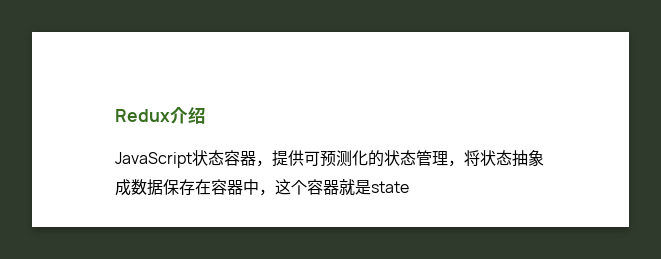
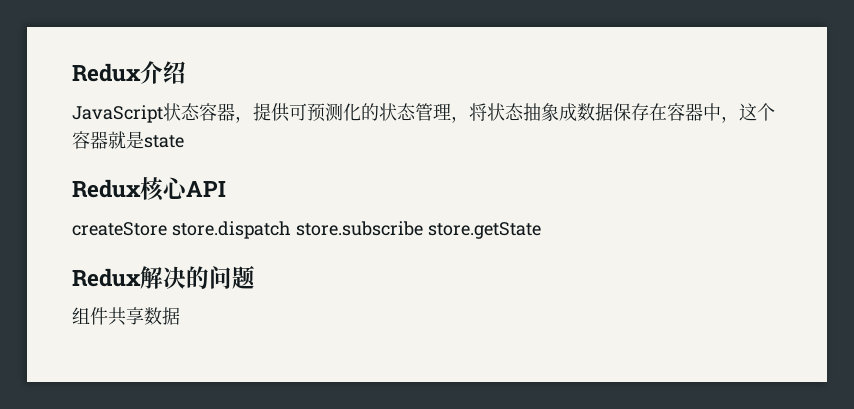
(409, 187) none -> [72,177,226,202] [72,221,541,239] [72,265,255,289] [72,307,180,326] // Redux核心API // createStore store.dispatch store.subscribe store.getState // Redux解决的问题 // 组件共享数据

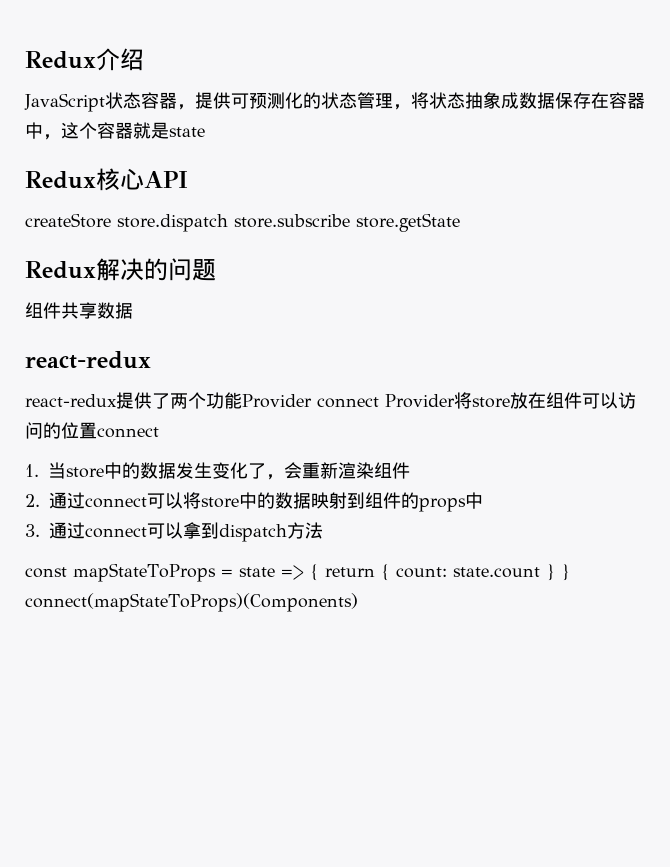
(180, 316) none -> [25,351,151,369] [25,392,636,409] [25,422,159,439] [25,462,410,480] [25,492,483,512] [25,522,323,542] [25,563,570,582] [25,593,358,612] // react-redux // react-redux提供了两个功能Provider connect Provider将store放在组件可以访问的位置connect // 1.当store中的数据发生变化了，会重新渲染组件 // 2.通过connect可以将store中的数据映射到组件的props中 // 3.通过connect可以拿到dispatch方法 // const mapStateToProps = state => { return { count: state.count } } connect(mapStateToProps)(Components)

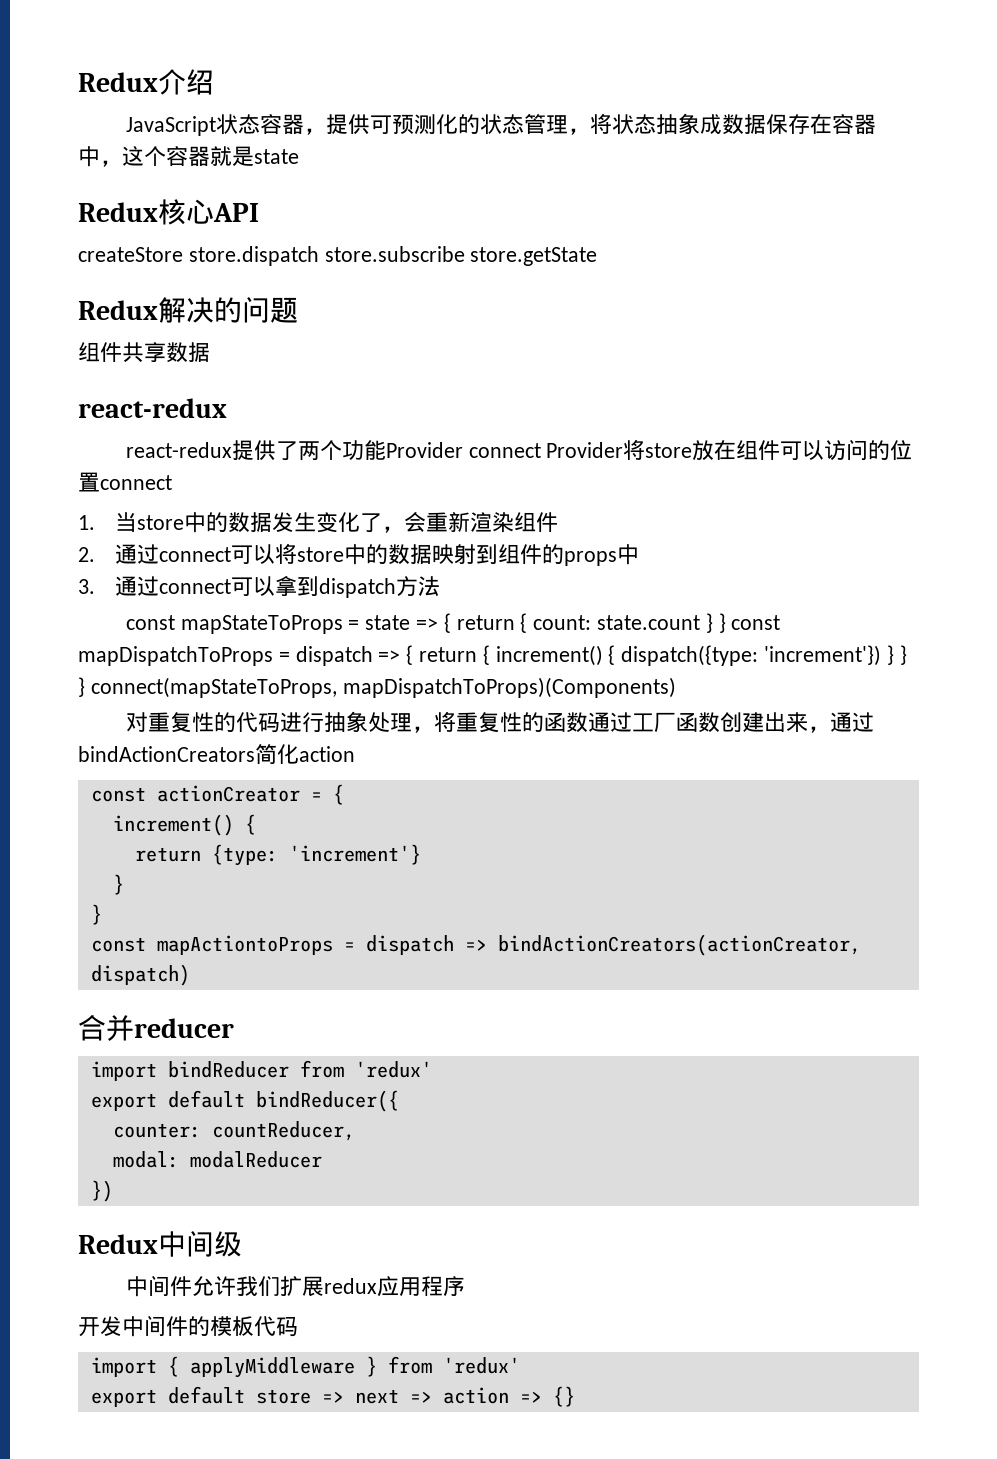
[25,593,358,612] connect(mapStateToProps)(Components) -> [731,615,781,630] [78,645,907,666] [78,677,676,698] [125,711,874,733] [78,744,355,764] [90,784,344,805] [112,814,256,836] [134,844,421,866] [112,874,124,895] [90,904,102,925] [90,934,861,956] [90,964,190,986] [78,1015,234,1041] [90,1060,432,1081] [90,1090,399,1112] [112,1121,355,1141] [112,1151,322,1168] [90,1180,113,1202] [78,1231,242,1257] [125,1275,465,1297] [78,1315,298,1337] [90,1356,520,1378] [90,1386,575,1407] const mapDispatchToProps = dispatch => { return { increment() { dispatch({type: 'increment'}) } } } connect(mapStateToProps, mapDispatchToProps)(Components) // 对重复性的代码进行抽象处理，将重复性的函数通过工厂函数创建出来，通过bindActionCreators简化action // const actionCreator = { // increment() { // return {type: 'increment'} // } // } // const mapActiontoProps = dispatch => bindActionCreators(actionCreator, dispatch) // 合并reducer // import bindReducer from 'redux' // export default bindReducer({ // counter: countReducer, // modal: modalReducer // }) // Redux中间级 // 中间件允许我们扩展redux应用程序 // 开发中间件的模板代码 // import { applyMiddleware } from 'redux' // export default store => next => action => {}

